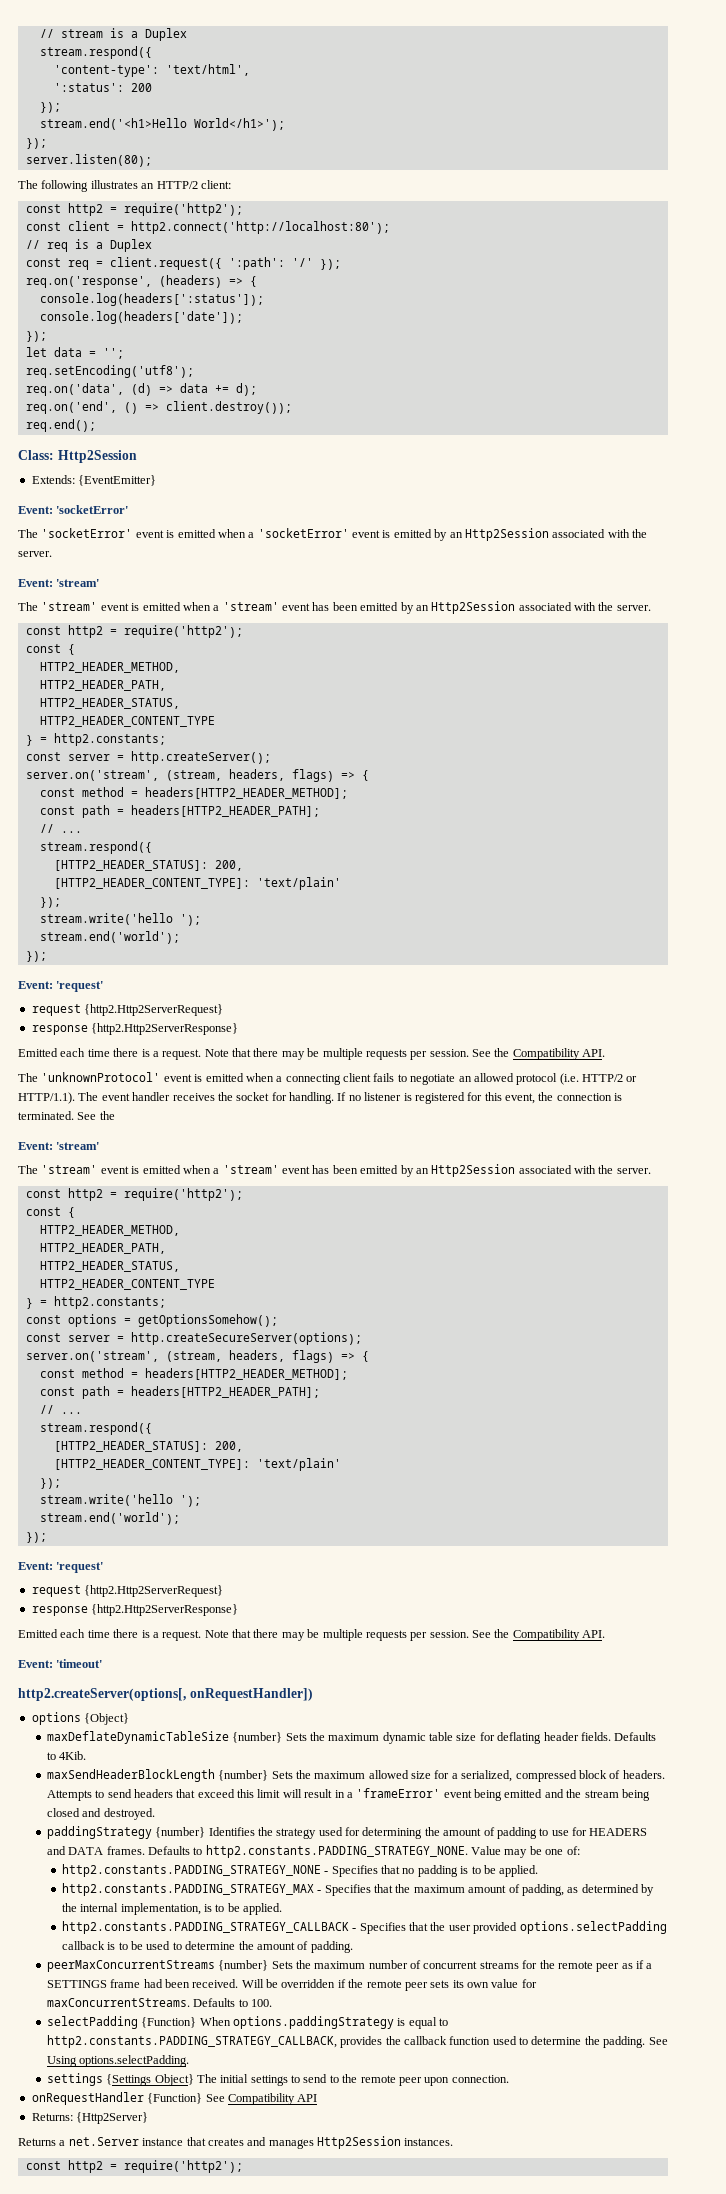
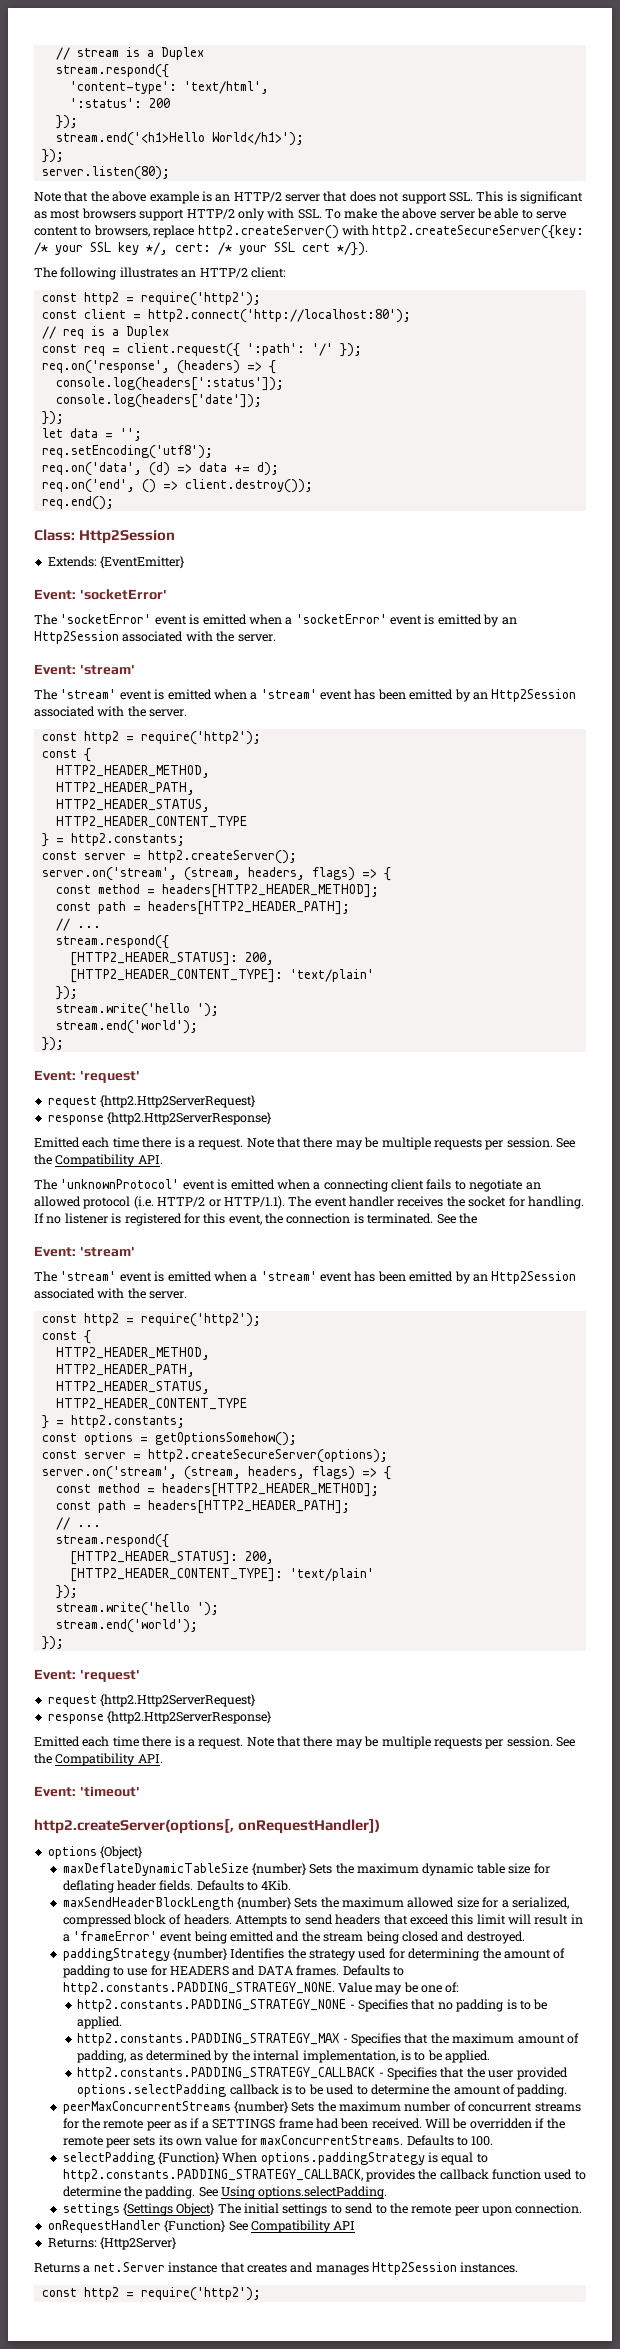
(152, 160) none -> [34,191,583,204] [34,208,566,221] [34,225,585,239] [34,242,368,256] // Note that the above example is an HTTP/2 server that does not support SSL. This is significant as most browsers support HTTP/2 only with SSL. To make the above server be able to serve content to browsers, replace http2.createServer() with http2.createSecureServer({key: /* your SSL key */, cert: /* your SSL cert */}).
[130,751,271,764] http.createServer(); -> [147,850,297,864] http2.createServer();
[130,1332,362,1345] http.createSecureServer(options); -> [147,1449,388,1463] http2.createSecureServer(options);

